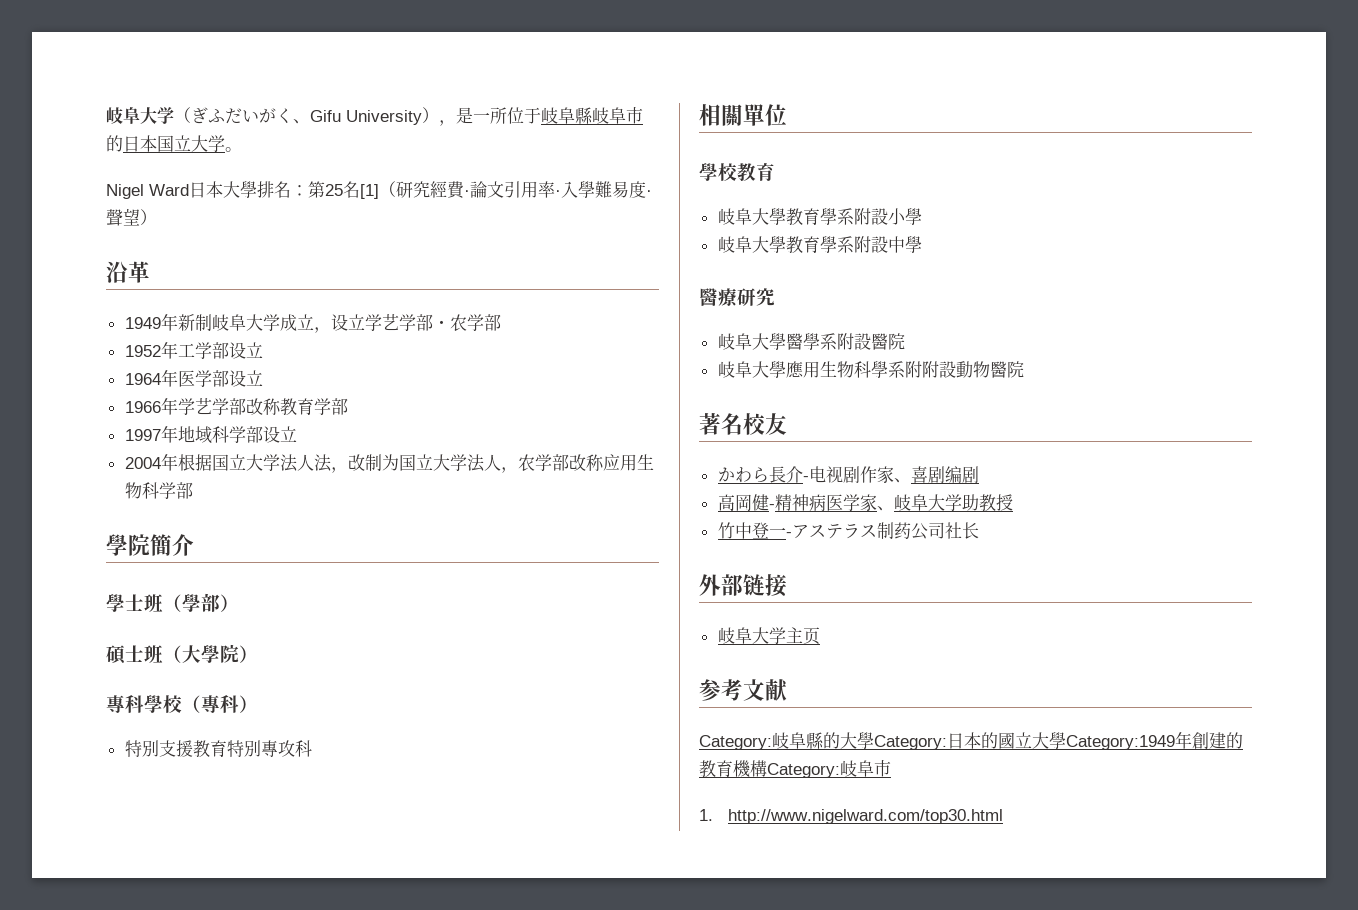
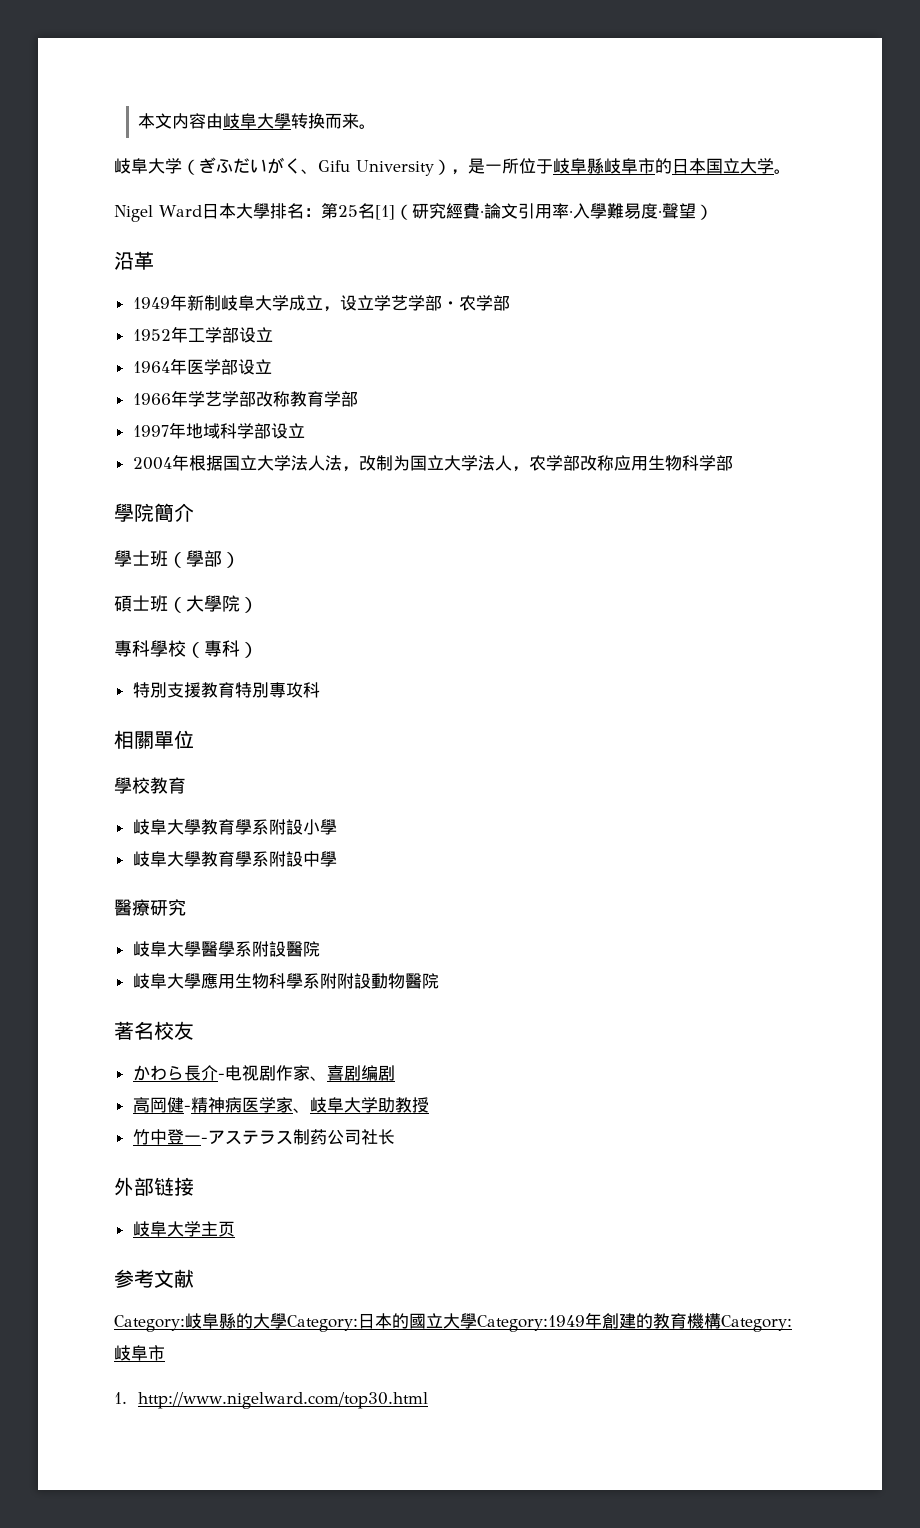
(106, 115) none -> [137,113,376,129] 本文内容由岐阜大學转换而来。 //

